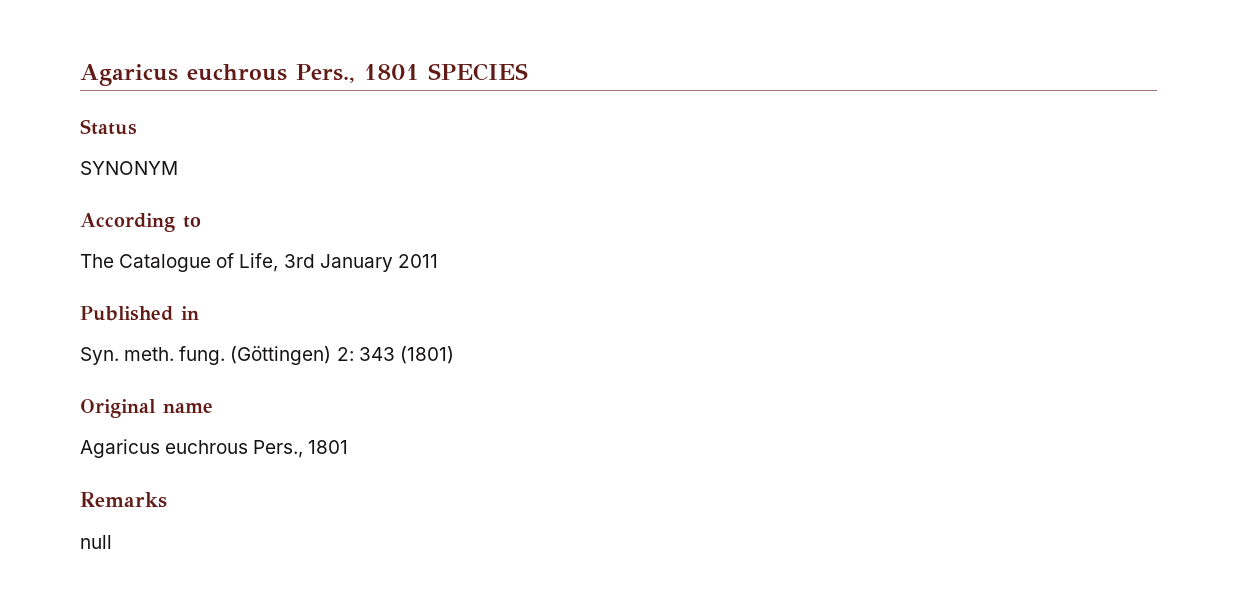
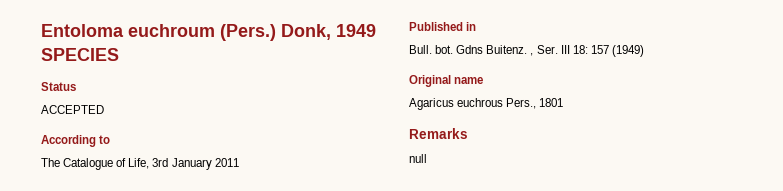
[80,64,419,86] Agaricus euchrous Pers., 1801 -> [41,24,376,41] Entoloma euchroum (Pers.) Donk, 1949
[80,161,178,175] SYNONYM -> [41,105,104,114] ACCEPTED
[80,346,454,365] Syn. meth. fung. (Göttingen) 2: 343 (1801) -> [409,45,644,57] Bull. bot. Gdns Buitenz. , Ser. III 18: 157 (1949)

